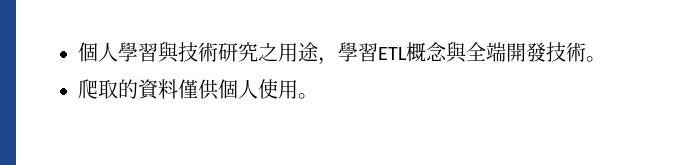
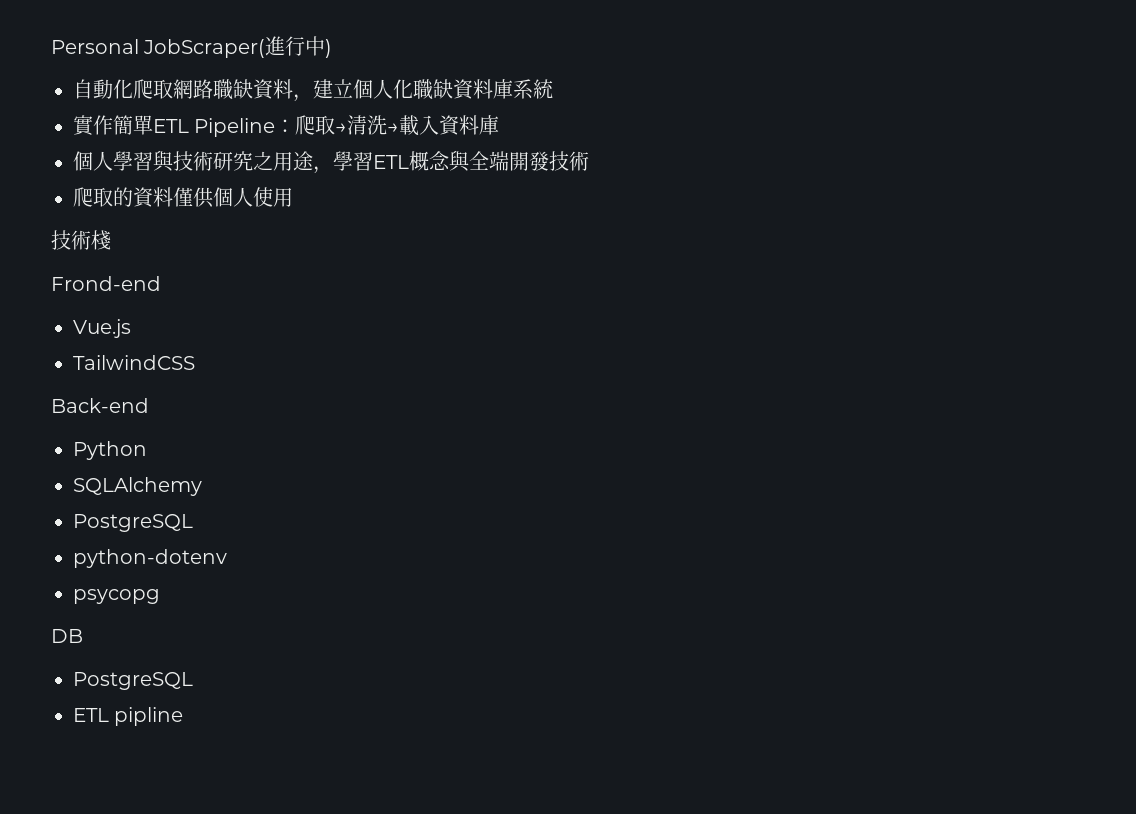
(78, 52) none -> [51,36,333,58] [73,79,553,102] [73,115,500,137] Personal JobScraper(進行中) // 自動化爬取網路職缺資料，建立個人化職缺資料庫系統 // 實作簡單ETL Pipeline：爬取→清洗→載入資料庫 //
[586,56,606,62] 。 -> (589, 161) none
[298,93,318,99] 。 -> [51,230,111,250] [51,276,161,291] [73,319,131,338] [73,355,195,370] [51,398,149,413] [73,441,147,460] [73,477,202,496] [73,514,193,532] [73,549,227,568] [73,589,160,604] [51,629,83,643] [73,672,193,690] [73,707,184,726] // 技術棧 // Frond-end // Vue.js // TailwindCSS // Back-end // Python // SQLAlchemy // PostgreSQL // python-dotenv // psycopg // DB // PostgreSQL // ETL pipline

